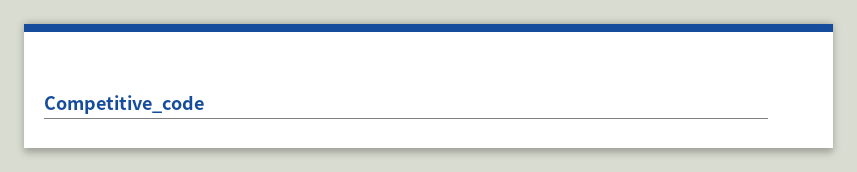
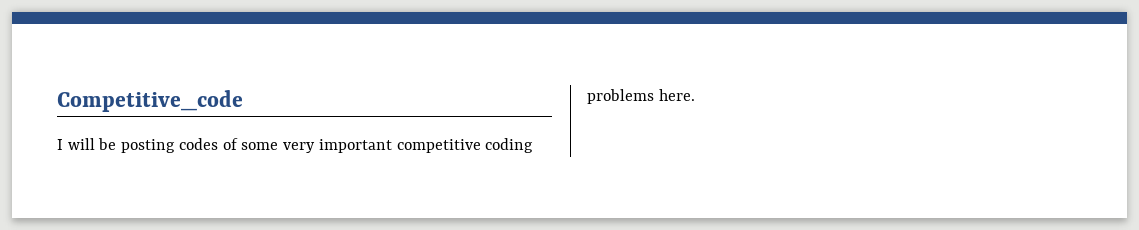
(204, 104) none -> [57,138,534,153] [587,89,695,104] // I will be posting codes of some very important competitive coding problems here.

